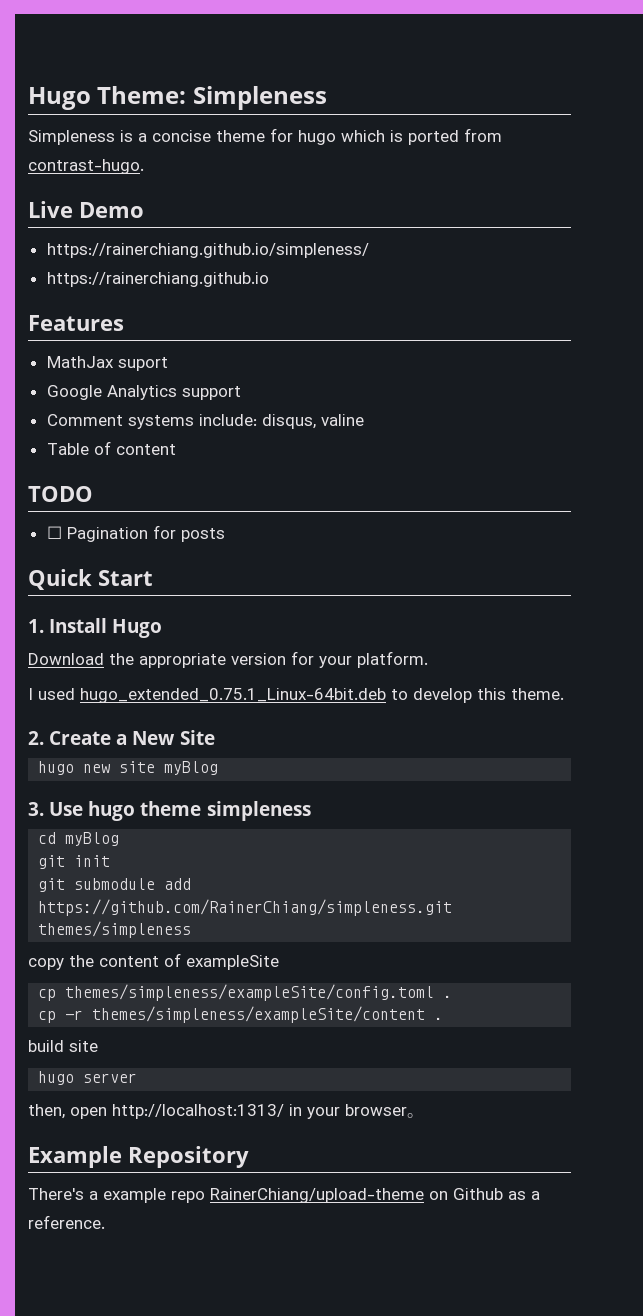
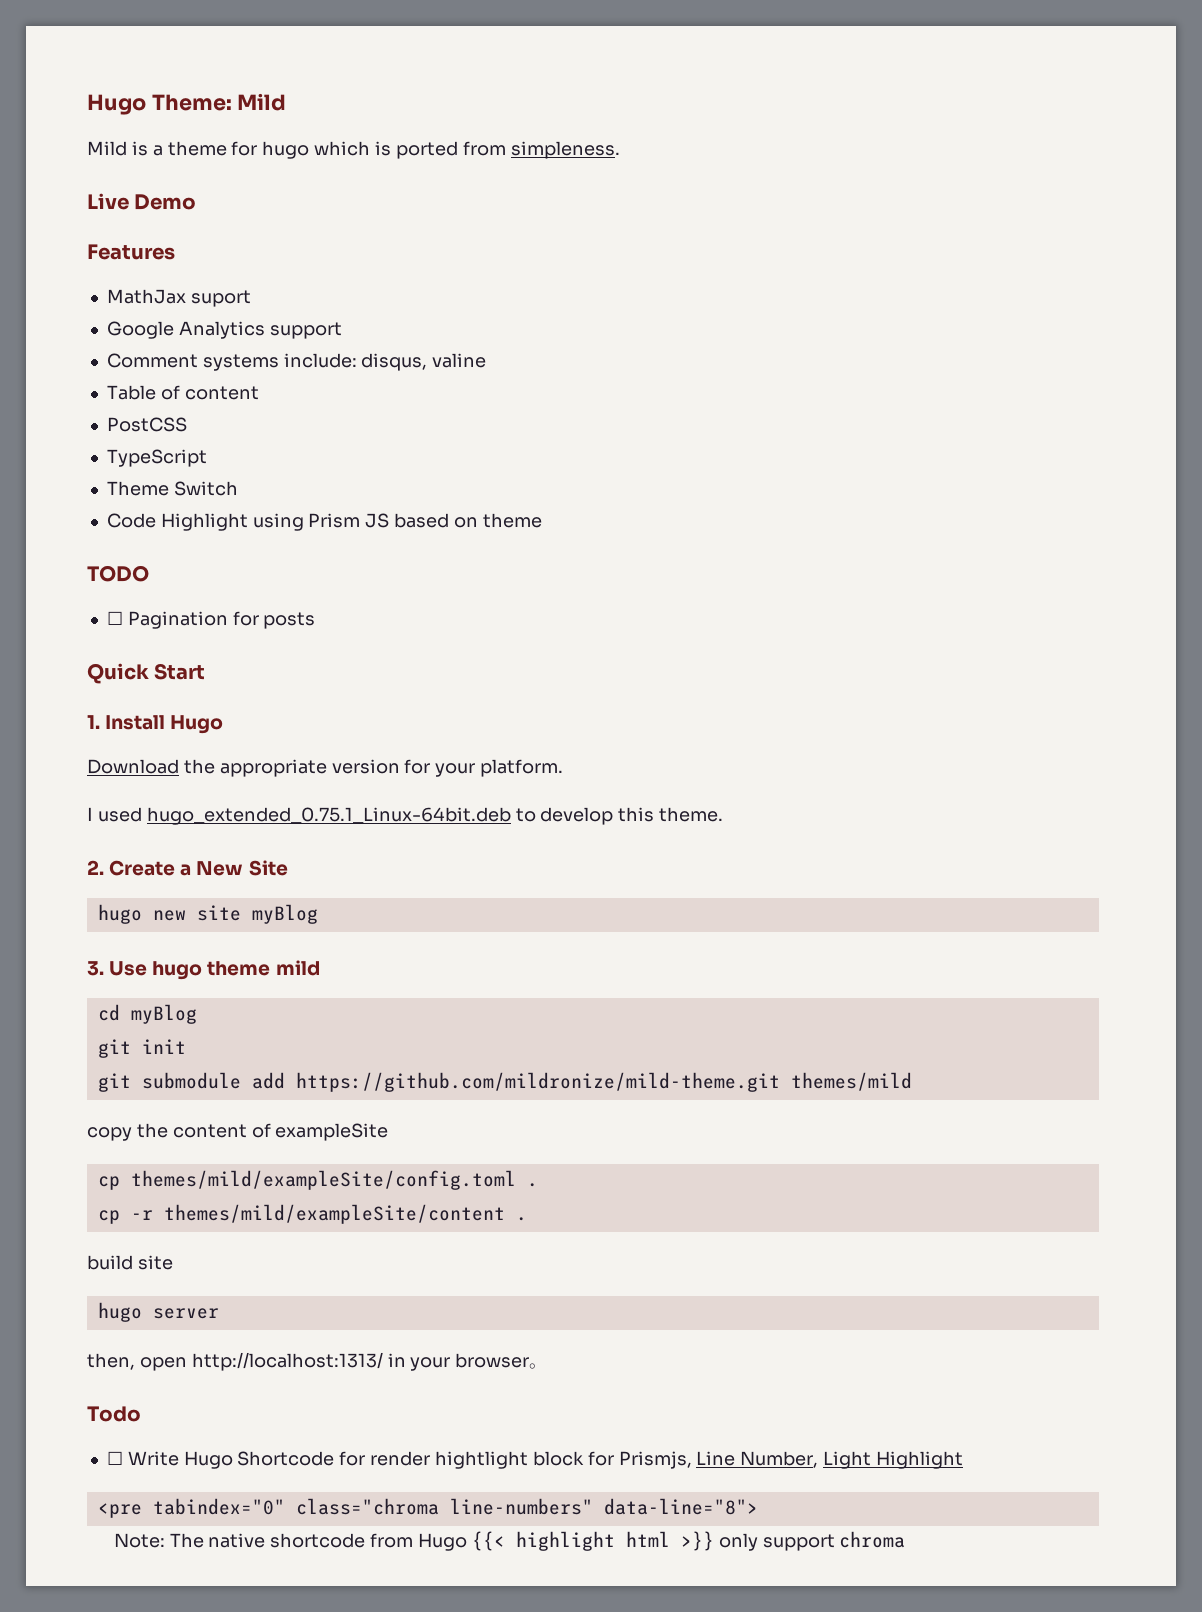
[192,86,327,110] [28,130,115,145] Simpleness // Simpleness -> [237,93,287,111] [87,141,127,156] Mild // Mild
[152,130,211,142] concise -> (163, 150) none
[28,159,144,174] contrast-hugo. -> [510,141,620,159] simpleness.
[46,243,369,258] [46,272,269,287] // https://rainerchiang.github.io/simpleness/ // https://rainerchiang.github.io -> (197, 202) none
(176, 449) none -> [106,417,187,432] [106,449,207,467] [106,481,238,496] [106,513,542,531] // PostCSS // TypeScript // Theme Switch // Code Highlight using Prism JS based on theme
[206,801,311,821] simpleness -> [275,960,320,976] mild
[38,899,453,916] [38,921,192,938] https://github.com/RainerChiang/simpleness.git themes/simpleness -> [295,1072,912,1092] https://github.com/mildronize/mild-theme.git themes/mild
[65,984,435,1001] themes/simpleness/exampleSite/config.toml -> [130,1170,516,1190] themes/mild/exampleSite/config.toml
[92,1006,426,1023] themes/simpleness/exampleSite/content -> [163,1204,505,1224] themes/mild/exampleSite/content
[28,1146,249,1168] [28,1188,540,1203] [28,1215,105,1229] Example Repository // There's a example repo RainerChiang/upload-theme on Github as a reference. -> [87,1406,141,1422] [106,1451,963,1469] [97,1498,758,1518] [113,1531,906,1551] Todo // ☐ Write Hugo Shortcode for render hightlight block for Prismjs, Line Number, Light Highlight // <pre tabindex="0" class="chroma line-numbers" data-line="8"> // Note: The native shortcode from Hugo {{< highlight html >}} only support chroma

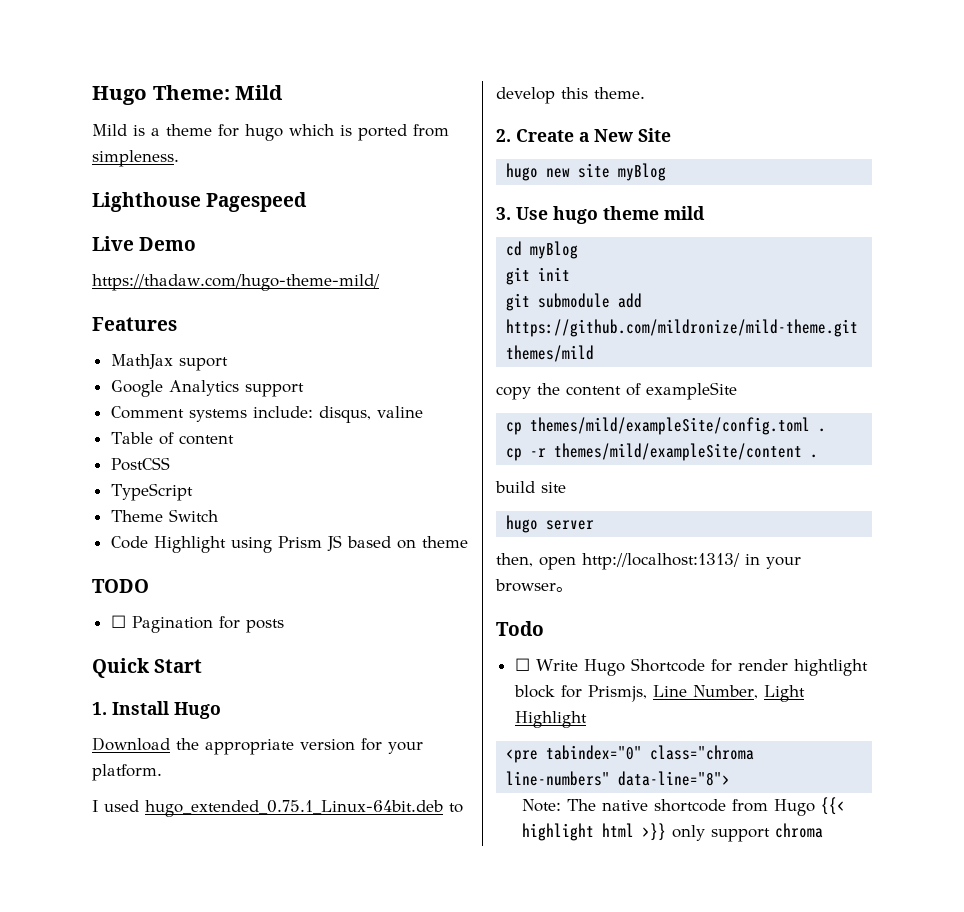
(620, 150) none -> [92,192,308,212] // Lighthouse Pagespeed
(197, 202) none -> [92,274,380,291] // https://thadaw.com/hugo-theme-mild/

